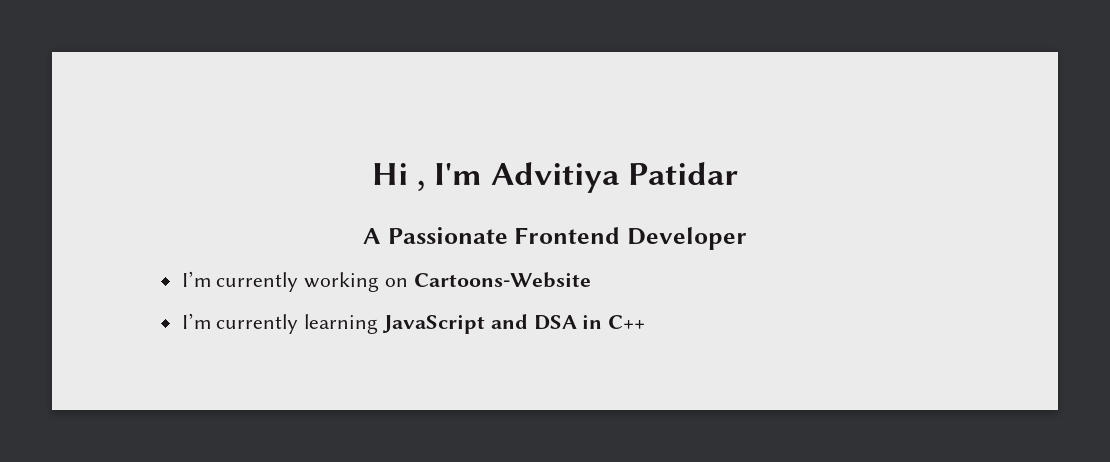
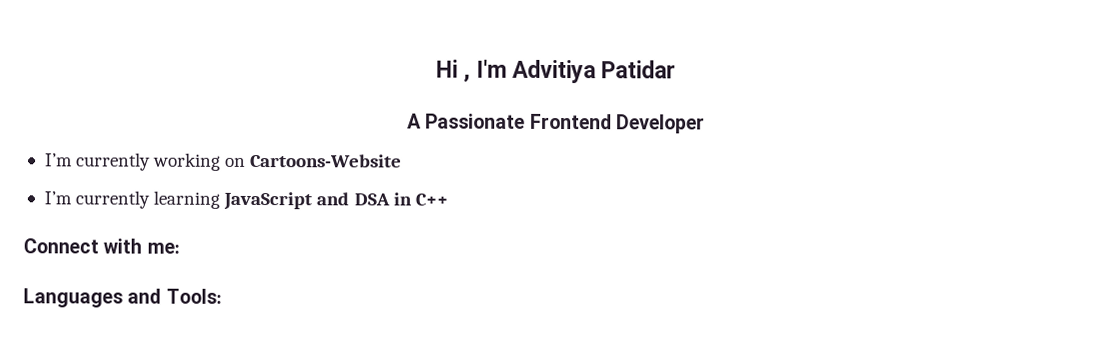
(646, 322) none -> [23,238,180,254] [23,288,222,308] // Connect with me: // Languages and Tools:

